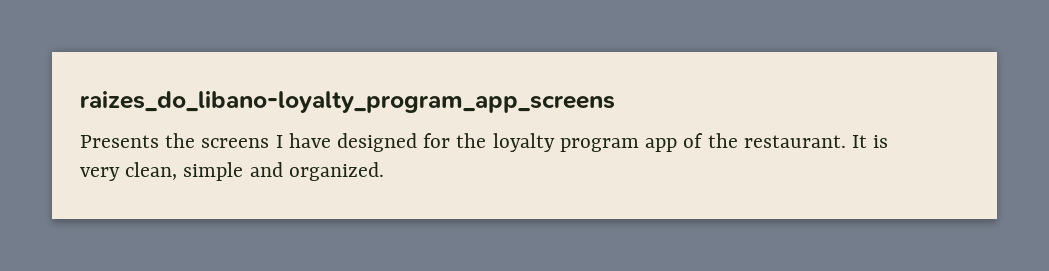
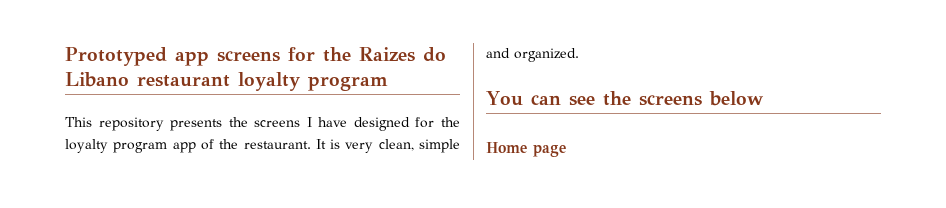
[80,91,615,113] [80,135,159,148] raizes_do_libano-loyalty_program_app_screens // Presents -> [65,47,446,66] [65,72,388,91] [65,117,223,131] Prototyped app screens for the Raizes do Libano restaurant loyalty program // This repository presents
(384, 171) none -> [486,91,764,106] [486,142,566,157] // You can see the screens below // Home page

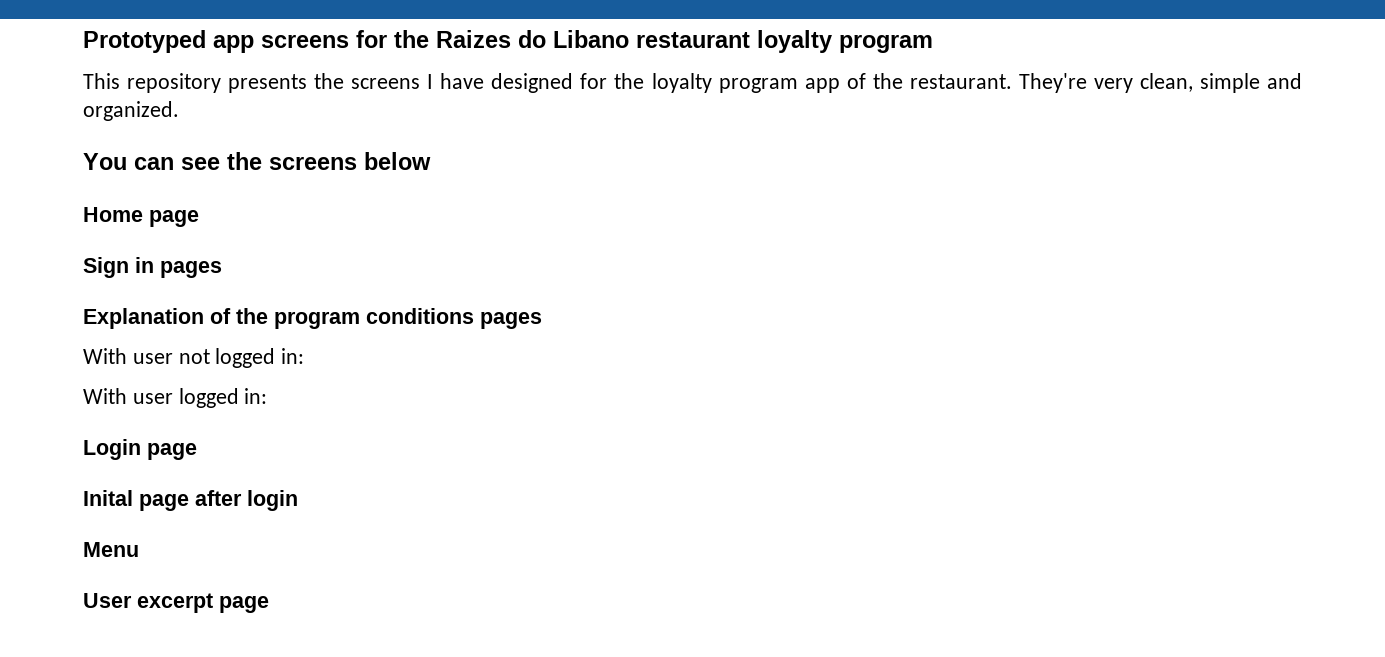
[315,139,341,149] It is -> [1018,73,1087,93] They're
(566, 151) none -> [83,257,222,278] [83,308,542,329] [83,348,305,368] [83,388,268,408] [83,439,197,460] [83,490,298,511] [83,542,139,557] [83,593,269,613] // Sign in pages // Explanation of the program conditions pages // With user not logged in: // With user logged in: // Login page // Inital page after login // Menu // User excerpt page

